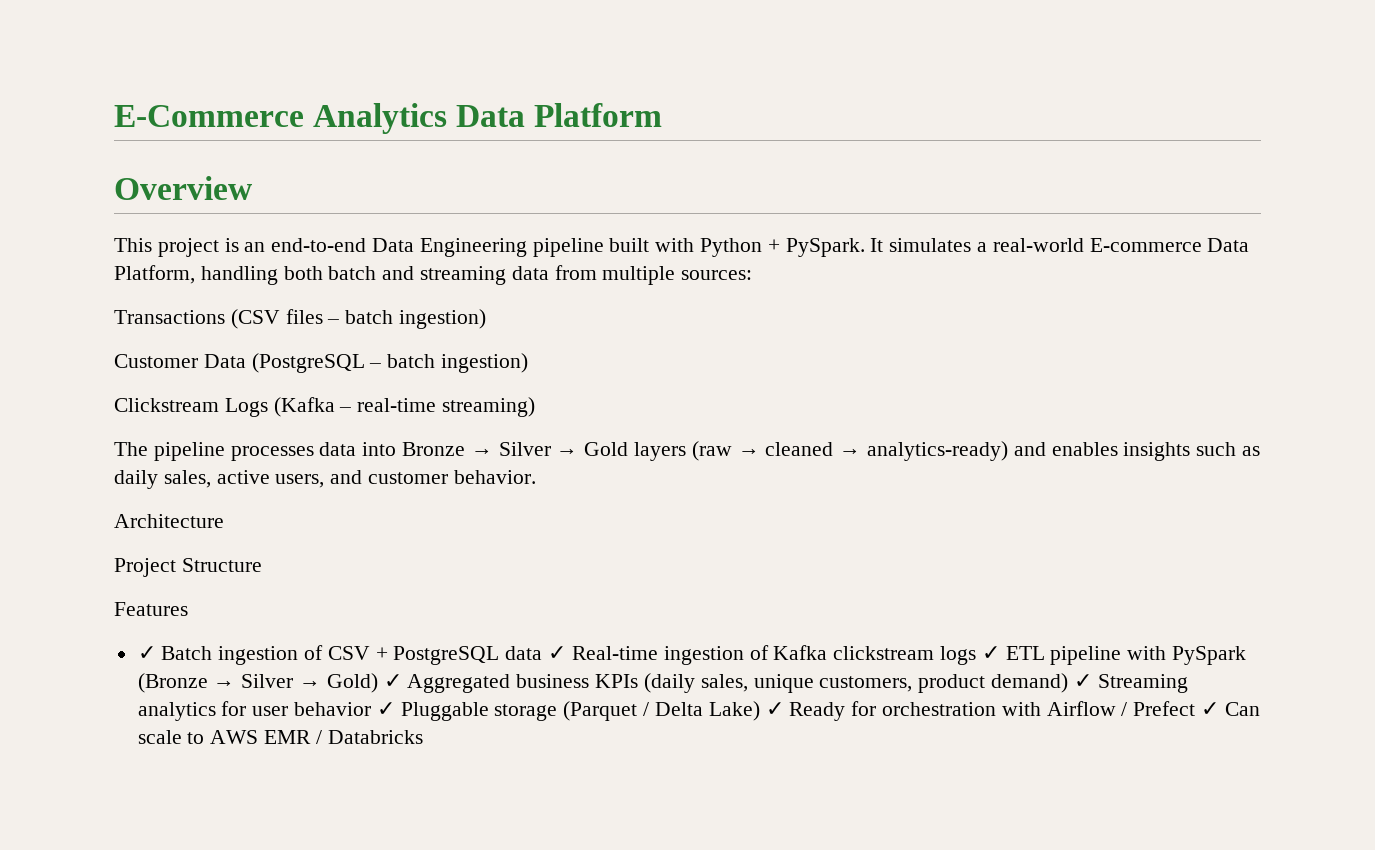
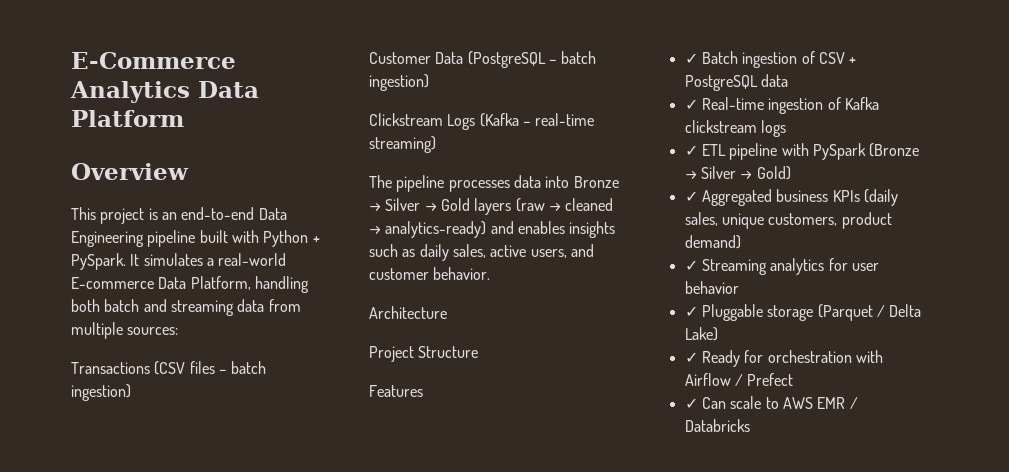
(543, 653) none -> (788, 80) //
(976, 655) none -> (786, 128) //
(378, 683) none -> (791, 173) //
(1068, 683) none -> (741, 242) //
(372, 709) none -> (739, 287) //
(760, 711) none -> (718, 334) //
(1196, 708) none -> (794, 379) //

